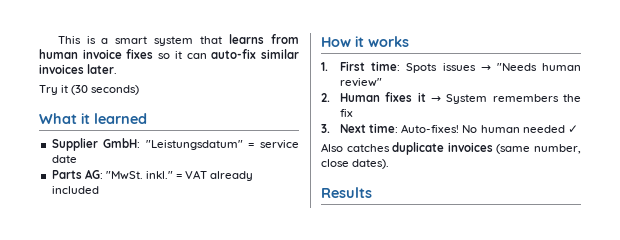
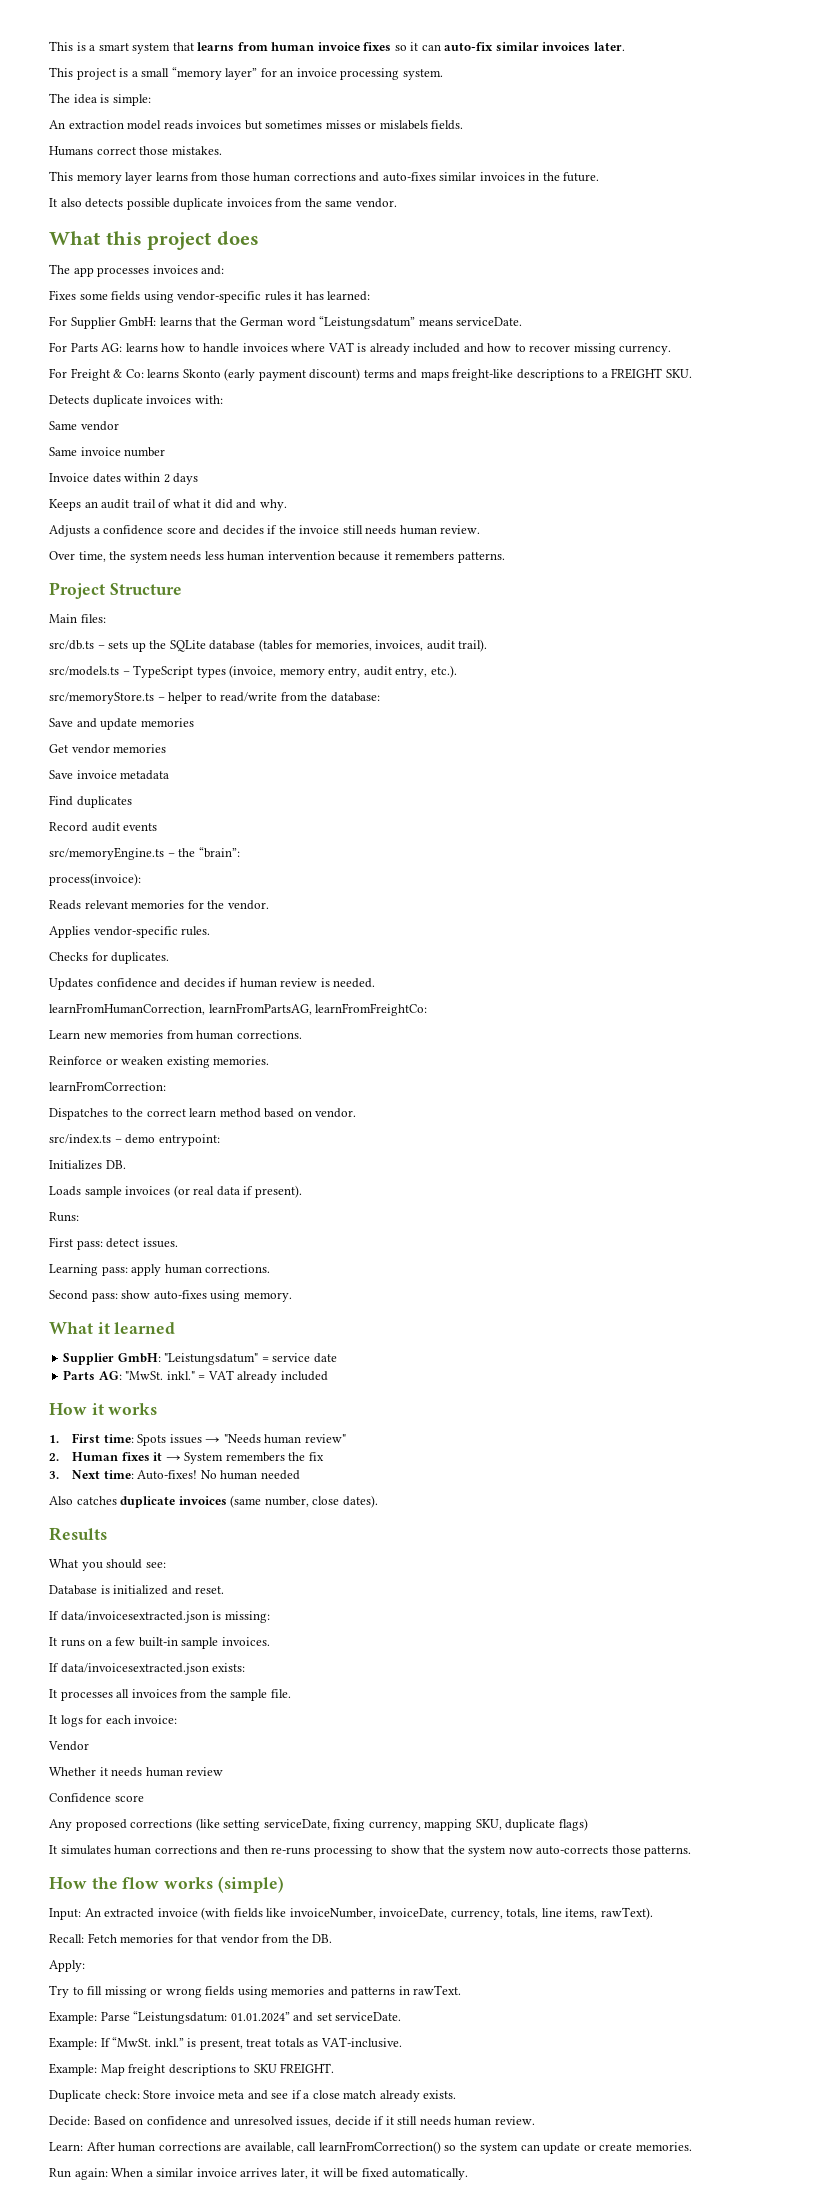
[39,85,140,95] Try it (30 seconds) -> [49,67,443,80] [49,93,151,106] [49,120,464,130] [49,146,222,156] [49,171,600,184] [49,198,397,210] [49,231,259,250] [49,264,225,277] [49,290,371,303] [49,316,523,329] [49,342,672,355] [49,368,692,381] [49,395,223,407] [49,421,119,431] [49,447,166,457] [49,473,199,485] [49,499,287,511] [49,525,481,537] [49,551,505,563] [49,582,182,599] [49,614,106,623] [49,639,488,652] [49,665,457,678] [49,692,380,704] [49,718,194,730] [49,744,167,754] [49,770,170,780] [49,795,132,808] [49,822,158,832] [49,847,240,860] [49,873,141,886] [49,900,269,910] [49,926,211,938] [49,952,170,964] [49,978,376,990] [49,1003,428,1016] [49,1030,302,1040] [49,1056,270,1068] [49,1081,166,1091] [49,1108,357,1120] [49,1134,220,1146] [49,1160,126,1170] [49,1185,302,1198] [49,1212,79,1222] [49,1237,178,1250] [49,1264,271,1276] [49,1290,292,1302] This project is a small “memory layer” for an invoice processing system. // The idea is simple: // An extraction model reads invoices but sometimes misses or mislabels fields. // Humans correct those mistakes. // This memory layer learns from those human corrections and auto-fixes similar invoices in the future. // It also detects possible duplicate invoices from the same vendor. // What this project does // The app processes invoices and: // Fixes some fields using vendor-specific rules it has learned: // For Supplier GmbH: learns that the German word “Leistungsdatum” means serviceDate. // For Parts AG: learns how to handle invoices where VAT is already included and how to recover missing currency. // For Freight & Co: learns Skonto (early payment discount) terms and maps freight-like descriptions to a FREIGHT SKU. // Detects duplicate invoices with: // Same vendor // Same invoice number // Invoice dates within 2 days // Keeps an audit trail of what it did and why. // Adjusts a confidence score and decides if the invoice still needs human review. // Over time, the system needs less human intervention because it remembers patterns. // Project Structure // Main files: // src/db.ts – sets up the SQLite database (tables for memories, invoices, audit trail). // src/models.ts – TypeScript types (invoice, memory entry, audit entry, etc.). // src/memoryStore.ts – helper to read/write from the database: // Save and update memories // Get vendor memories // Save invoice metadata // Find duplicates // Record audit events // src/memoryEngine.ts – the “brain”: // process(invoice): // Reads relevant memories for the vendor. // Applies vendor-specific rules. // Checks for duplicates. // Updates confidence and decides if human review is needed. // learnFromHumanCorrection, learnFromPartsAG, learnFromFreightCo: // Learn new memories from human corrections. // Reinforce or weaken existing memories. // learnFromCorrection: // Dispatches to the correct learn method based on vendor. // src/index.ts – demo entrypoint: // Initializes DB. // Loads sample invoices (or real data if present). // Runs: // First pass: detect issues. // Learning pass: apply human corrections. // Second pass: show auto-fixes using memory.
[567,125,578,133] ✓ -> (300, 1475) none
(372, 192) none -> [49,1559,166,1571] [49,1585,225,1595] [49,1611,270,1623] [49,1637,270,1649] [49,1663,246,1675] [49,1689,291,1701] [49,1715,178,1727] [48,1741,89,1751] [49,1767,224,1777] [49,1793,144,1803] [49,1818,588,1831] [49,1845,692,1857] [49,1876,284,1893] [49,1907,653,1920] [49,1933,333,1944] [49,1960,85,1972] [49,1985,462,1998] [49,2011,402,2024] [49,2037,402,2050] [49,2063,335,2076] [49,2090,457,2102] [49,2116,535,2127] [49,2141,692,2154] [49,2168,469,2180] // What you should see: // Database is initialized and reset. // If data/invoicesextracted.json is missing: // It runs on a few built-in sample invoices. // If data/invoicesextracted.json exists: // It processes all invoices from the sample file. // It logs for each invoice: // Vendor // Whether it needs human review // Confidence score // Any proposed corrections (like setting serviceDate, fixing currency, mapping SKU, duplicate flags) // It simulates human corrections and then re-runs processing to show that the system now auto-corrects those patterns. // How the flow works (simple) // Input: An extracted invoice (with fields like invoiceNumber, invoiceDate, currency, totals, line items, rawText). // Recall: Fetch memories for that vendor from the DB. // Apply: // Try to fill missing or wrong fields using memories and patterns in rawText. // Example: Parse “Leistungsdatum: 01.01.2024” and set serviceDate. // Example: If “MwSt. inkl.” is present, treat totals as VAT-inclusive. // Example: Map freight descriptions to SKU FREIGHT. // Duplicate check: Store invoice meta and see if a close match already exists. // Decide: Based on confidence and unresolved issues, decide if it still needs human review. // Learn: After human corrections are available, call learnFromCorrection() so the system can update or create memories. // Run again: When a similar invoice arrives later, it will be fixed automatically.

